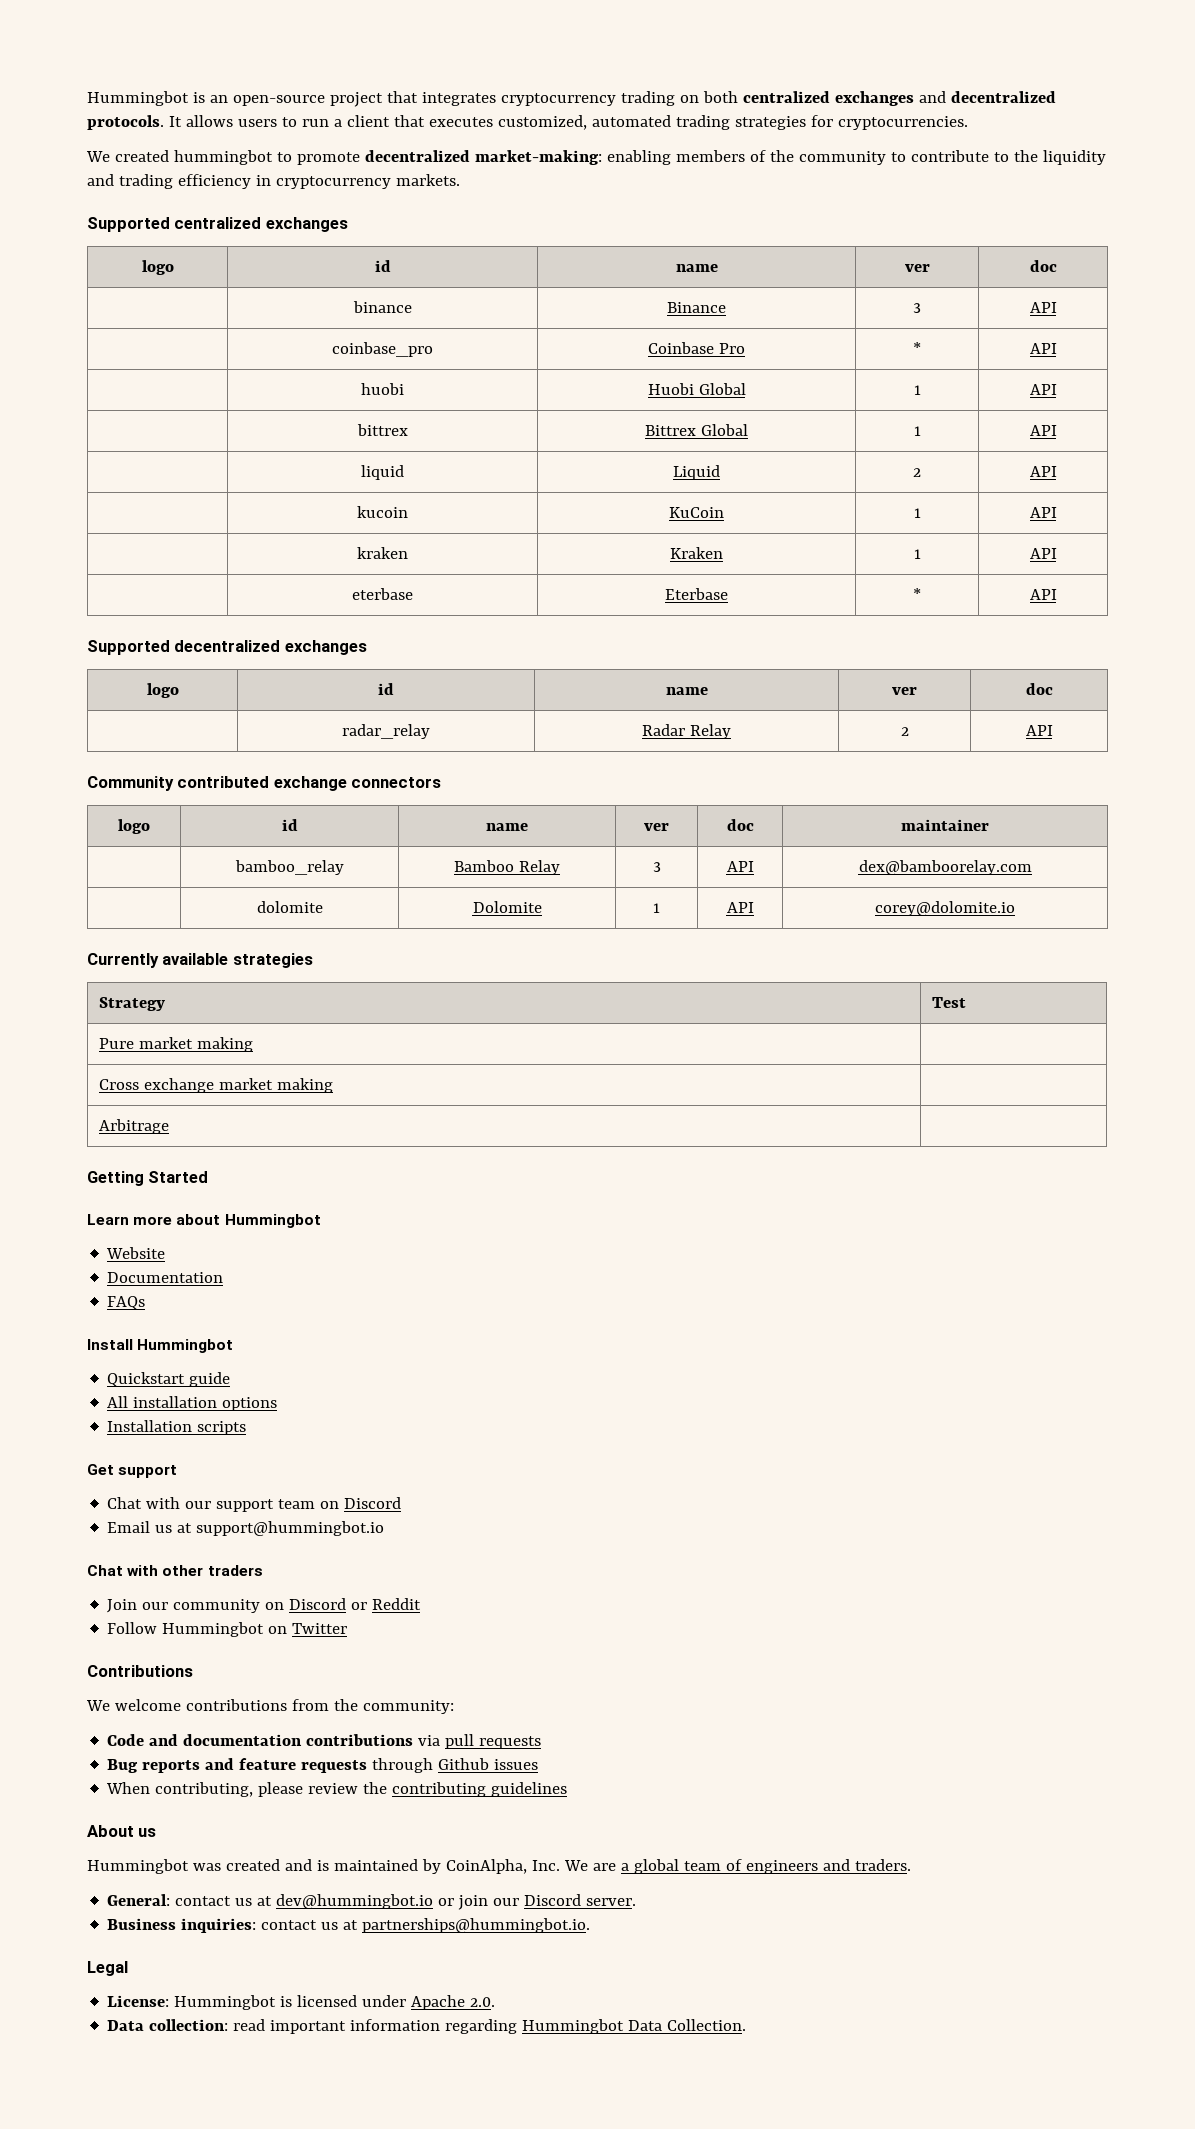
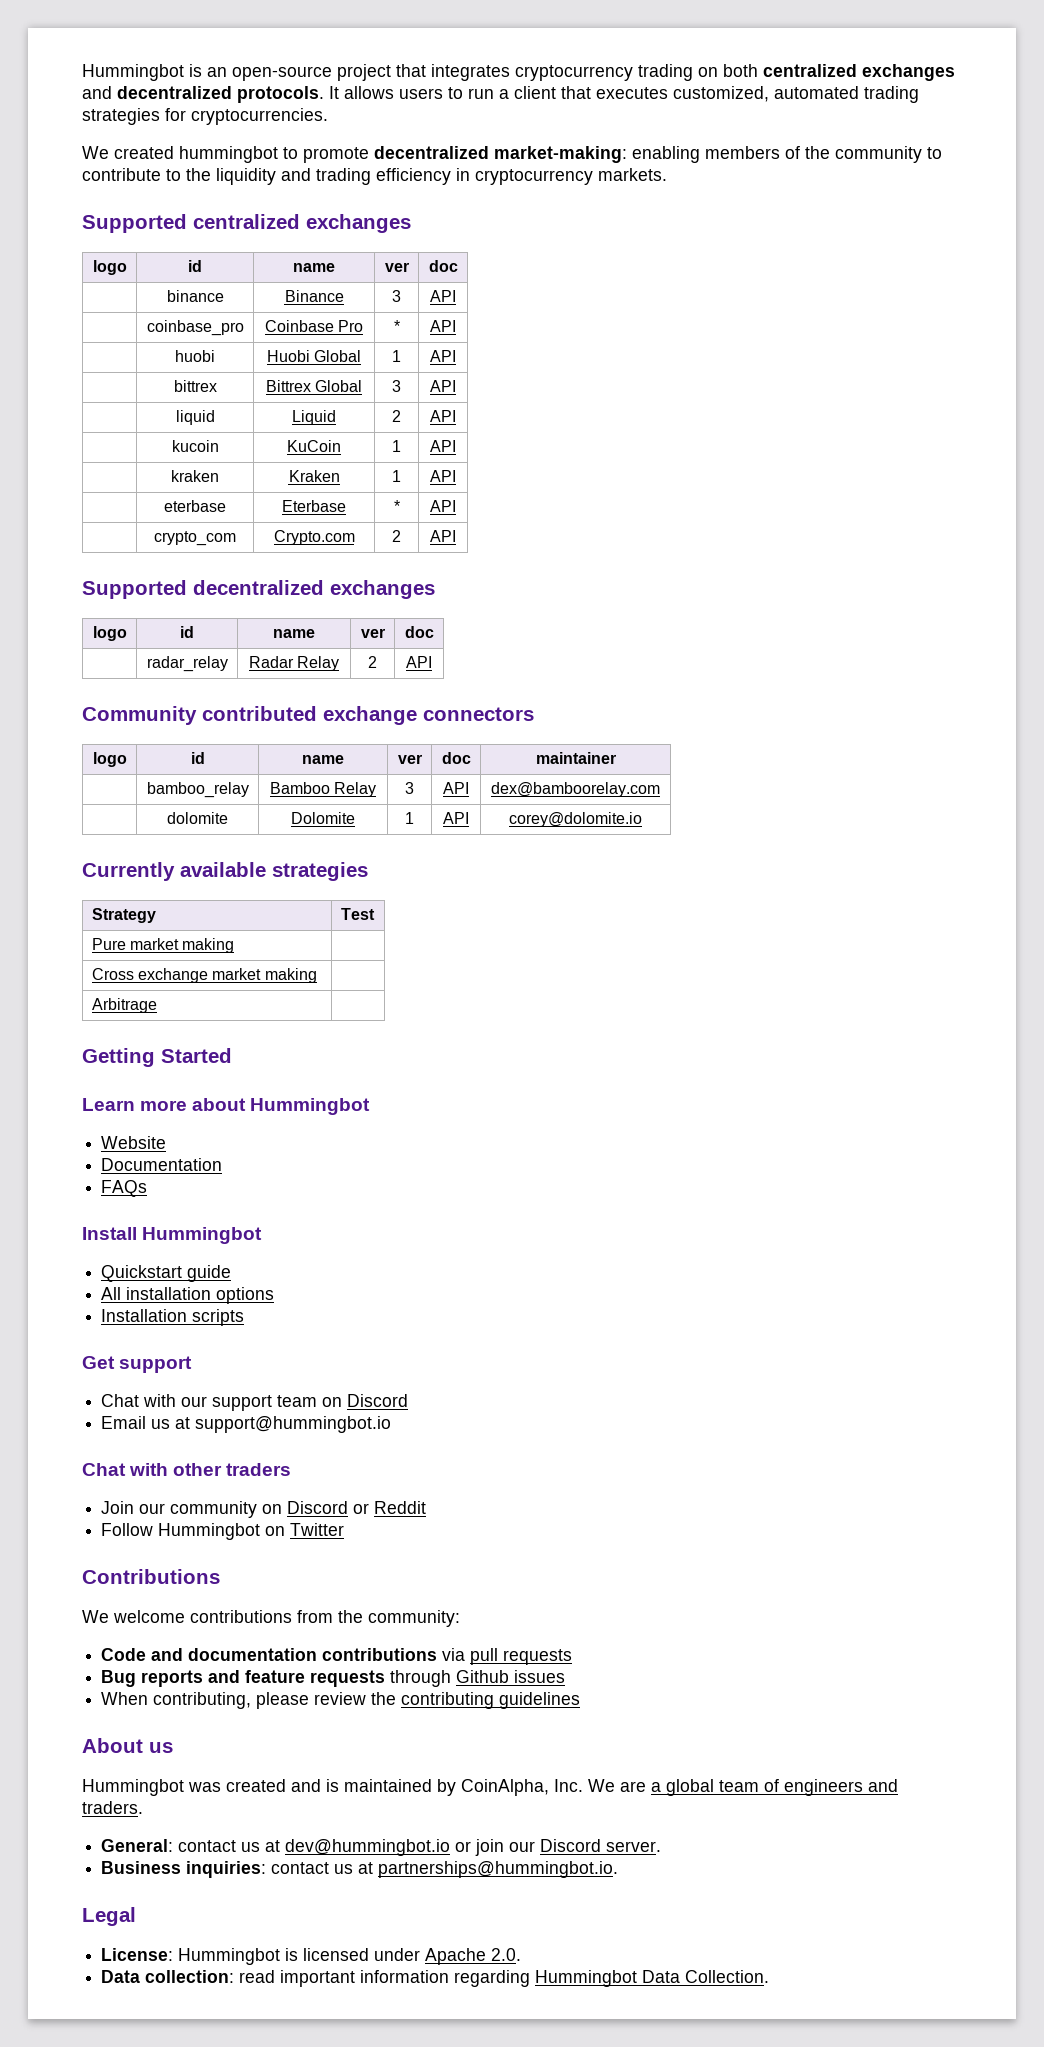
[913,426,921,436] 1 -> [392,380,401,392] 3
(1057, 594) none -> [154,531,236,546] [273,530,355,545] [392,530,401,542] [430,530,456,542] // | crypto_com | Crypto.com | 2 | API

